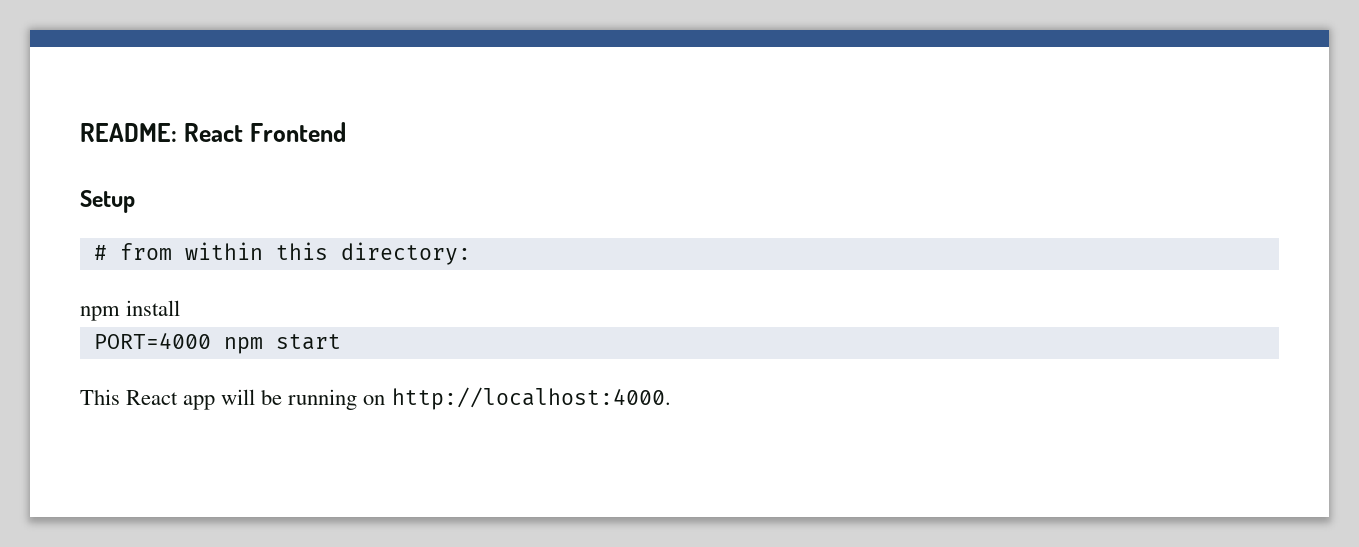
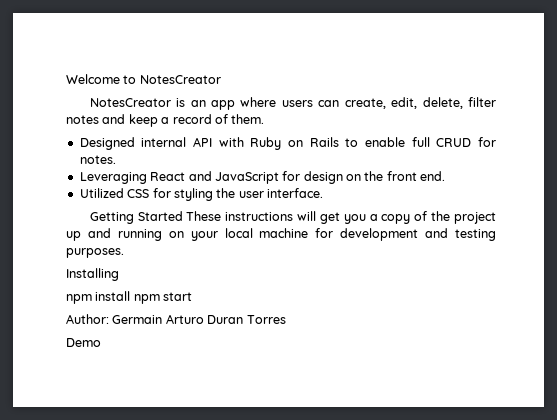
[80,122,346,142] [80,190,135,213] [93,242,471,265] README: React Frontend // Setup // # from within this directory: -> [66,74,221,84] [89,97,496,110] [66,114,265,127] [79,137,497,150] [79,155,116,164] [79,171,446,184] [79,188,323,201] [89,211,496,224] [66,228,496,241] [66,248,124,258] [66,268,119,281] Welcome to NotesCreator // NotesCreator is an app where users can create, edit, delete, filter notes and keep a record of them. // Designed internal API with Ruby on Rails to enable full CRUD for notes. // Leveraging React and JavaScript for design on the front end. // Utilized CSS for styling the user interface. // Getting Started These instructions will get you a copy of the project up and running on your local machine for development and testing purposes. // Installing
[93,332,211,349] // PORT=4000 -> (131, 296) none
[80,387,671,410] This React app will be running on http://localhost:4000. -> [66,314,286,324] [66,338,101,347] Author: Germain Arturo Duran Torres // Demo

